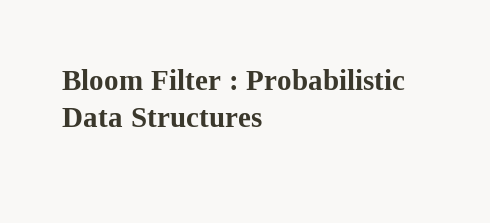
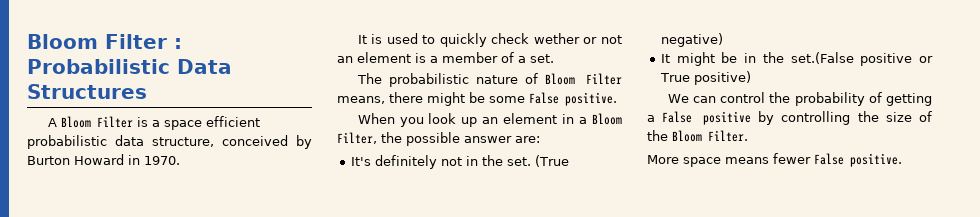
(262, 117) none -> [47,116,260,130] [27,135,312,149] [27,154,180,165] [357,33,622,47] [337,52,554,63] [356,73,622,87] [337,92,617,106] [357,113,622,127] [337,132,540,146] [350,155,569,169] [660,33,723,47] [660,52,933,66] [659,71,751,85] [667,92,932,106] [647,111,932,125] [647,130,748,142] [647,153,902,167] // A Bloom Filter is a space efficient probabilistic data structure, conceived by Burton Howard in 1970. // It is used to quickly check wether or not an element is a member of a set. // The probabilistic nature of Bloom Filter means, there might be some False positive. // When you look up an element in a Bloom Filter, the possible answer are: // It's definitely not in the set. (True negative) // It might be in the set.(False positive or True positive) // We can control the probability of getting a False positive by controlling the size of the Bloom Filter. // More space means fewer False positive.

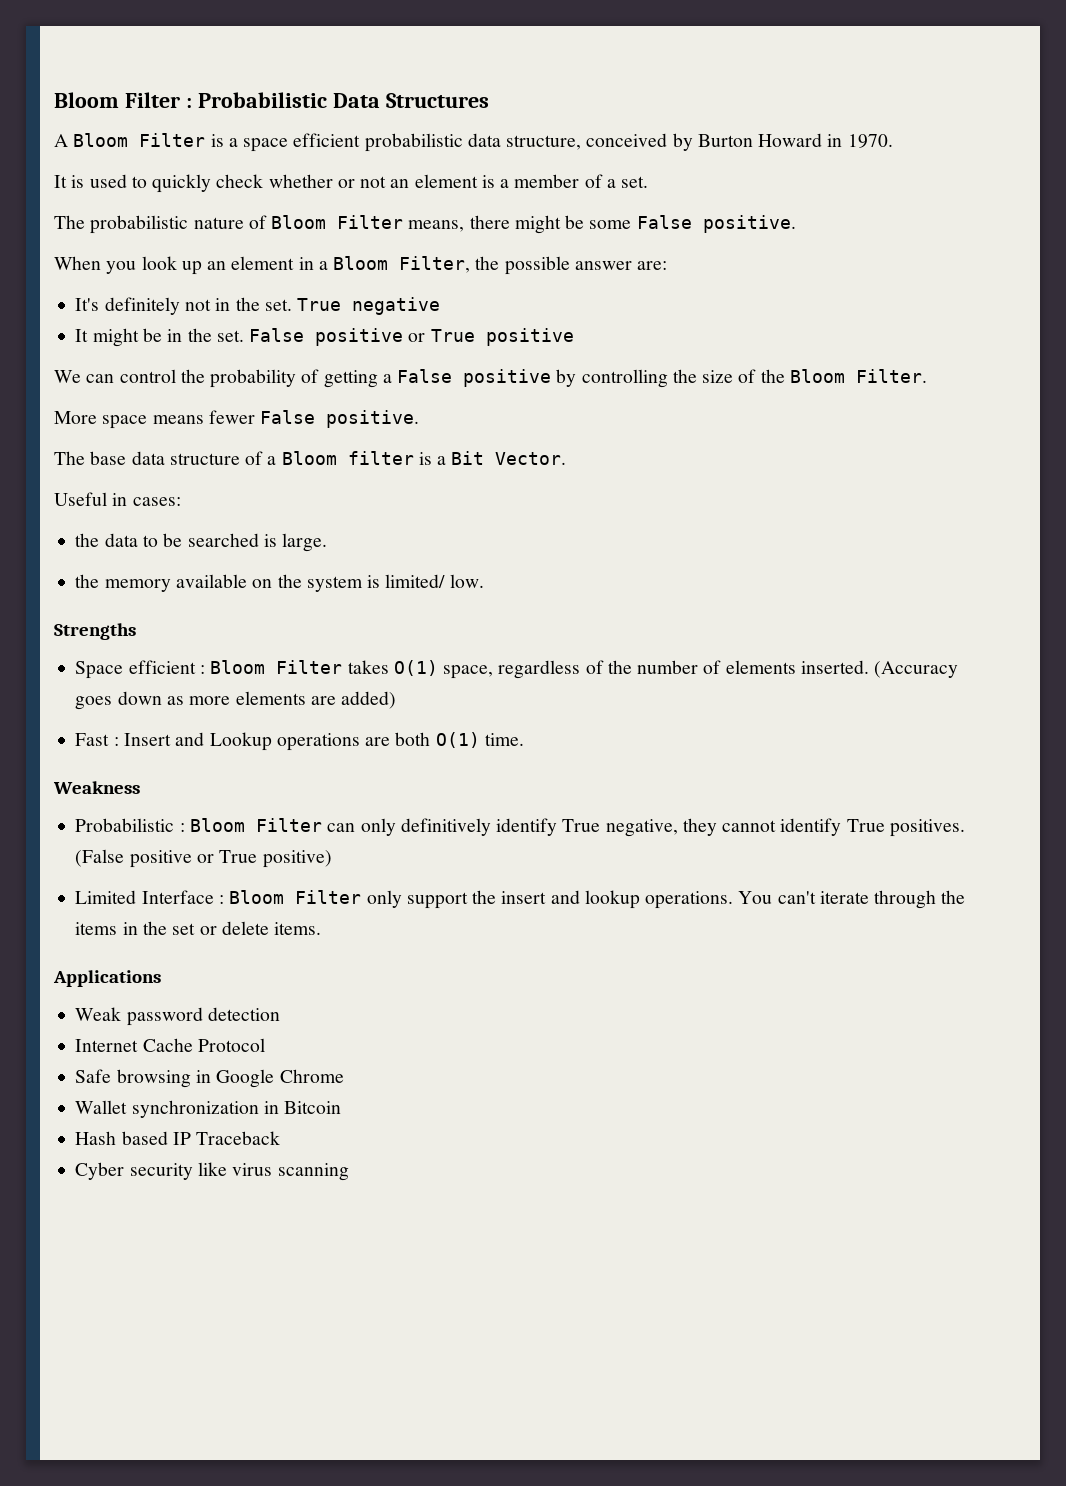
[533,33,580,44] wether -> [268,174,333,188] whether
[534,155,569,167] [660,33,723,47] (True negative) -> [297,297,441,315] True negative
[790,52,933,66] [659,71,751,85] set.(False positive or True positive) -> [216,328,574,346] set. False positive or True positive
(902, 160) none -> [54,451,567,465] [54,492,181,506] [75,533,328,552] [75,574,484,592] [54,623,136,640] [75,660,959,679] [75,691,397,710] [75,732,524,751] [53,781,140,794] [75,818,965,837] [75,849,332,868] [75,890,966,909] [75,921,322,935] [53,970,161,987] [75,1007,280,1026] [75,1038,265,1052] [75,1069,344,1088] [75,1100,342,1118] [75,1131,281,1145] [75,1162,349,1181] // The base data structure of a Bloom filter is a Bit Vector. // Useful in cases: // the data to be searched is large. // the memory available on the system is limited/ low. // Strengths // Space efficient : Bloom Filter takes O(1) space, regardless of the number of elements inserted. (Accuracy goes down as more elements are added) // Fast : Insert and Lookup operations are both O(1) time. // Weakness // Probabilistic : Bloom Filter can only definitively identify True negative, they cannot identify True positives. (False positive or True positive) // Limited Interface : Bloom Filter only support the insert and lookup operations. You can't iterate through the items in the set or delete items. // Applications // Weak password detection // Internet Cache Protocol // Safe browsing in Google Chrome // Wallet synchronization in Bitcoin // Hash based IP Traceback // Cyber security like virus scanning

